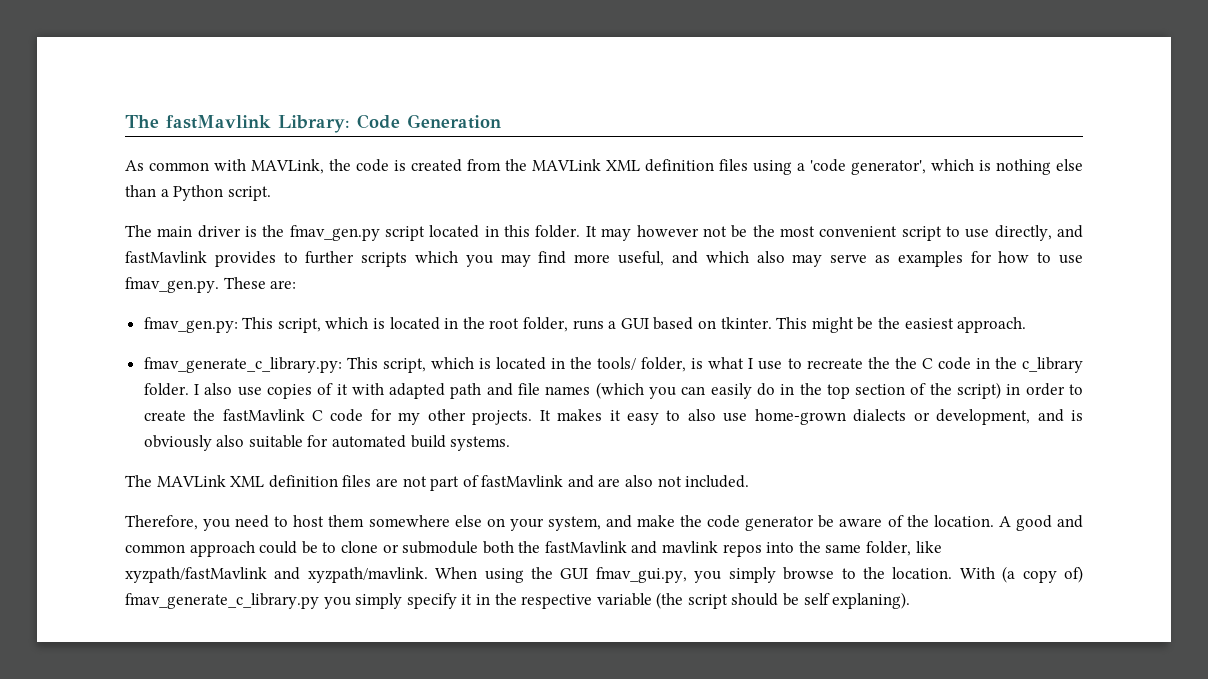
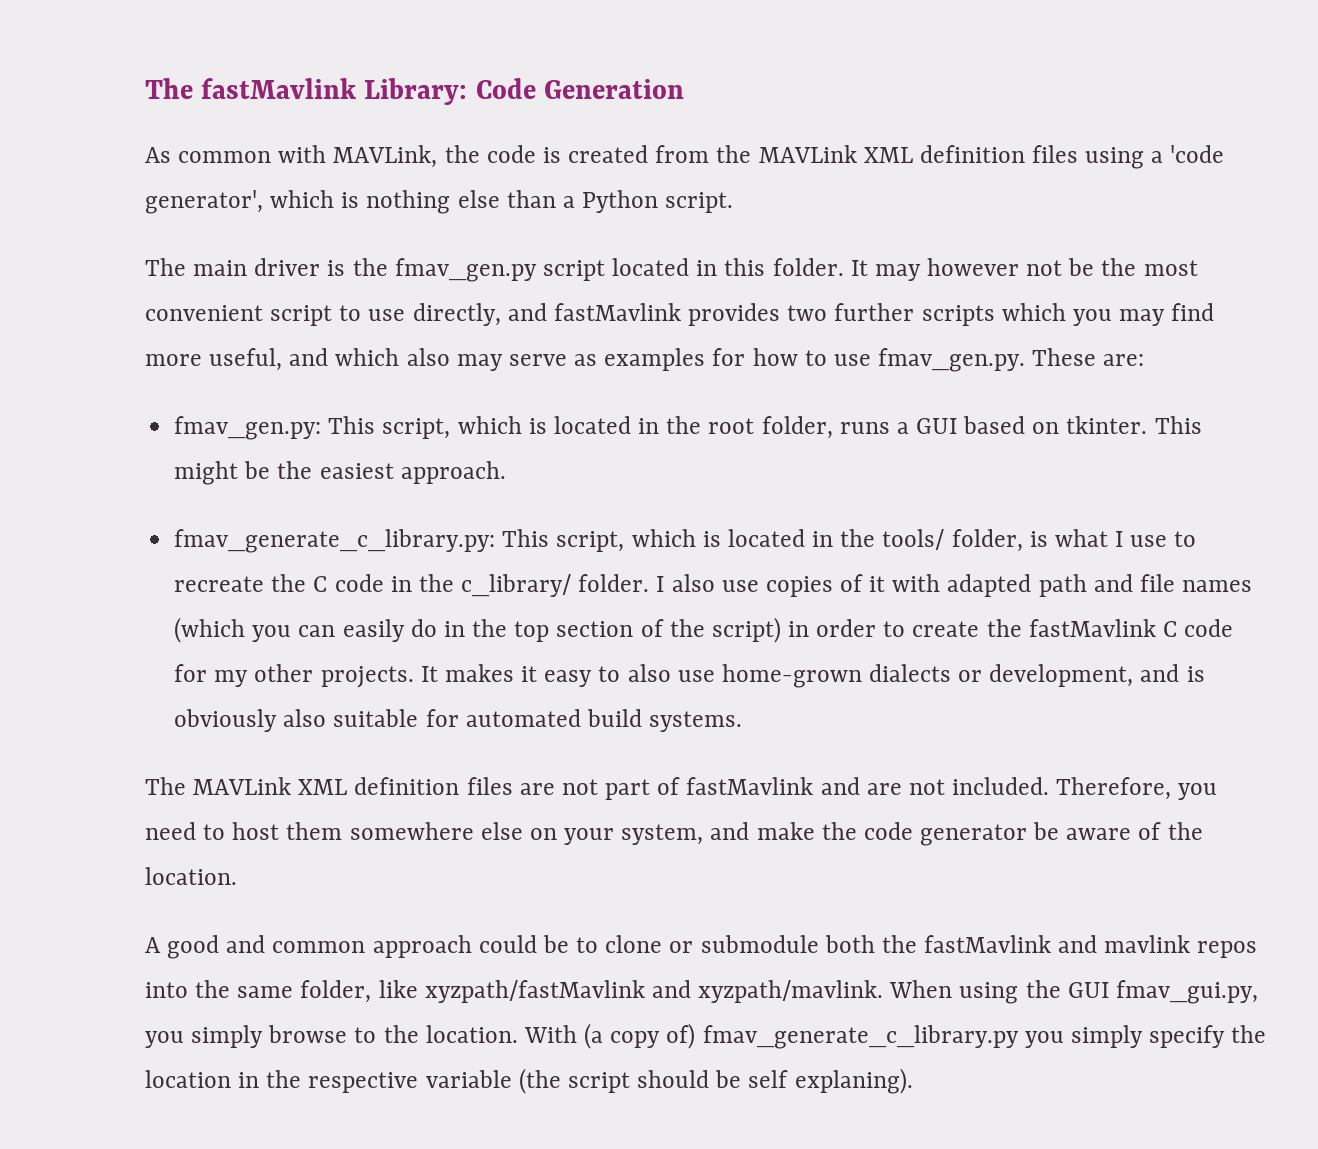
[283,252,298,263] to -> [787,305,828,321] two
[894,357,917,369] the -> (307, 583) none
[1021,357,1083,373] c_library -> [461,574,572,597] c_library/
[625,475,654,487] also -> (902, 789) none
(750, 481) // -> (1050, 786) none
(994, 521) none -> (237, 876) //
[461,594,473,605] it -> [1231,1025,1267,1043] [145,1070,231,1088] the location

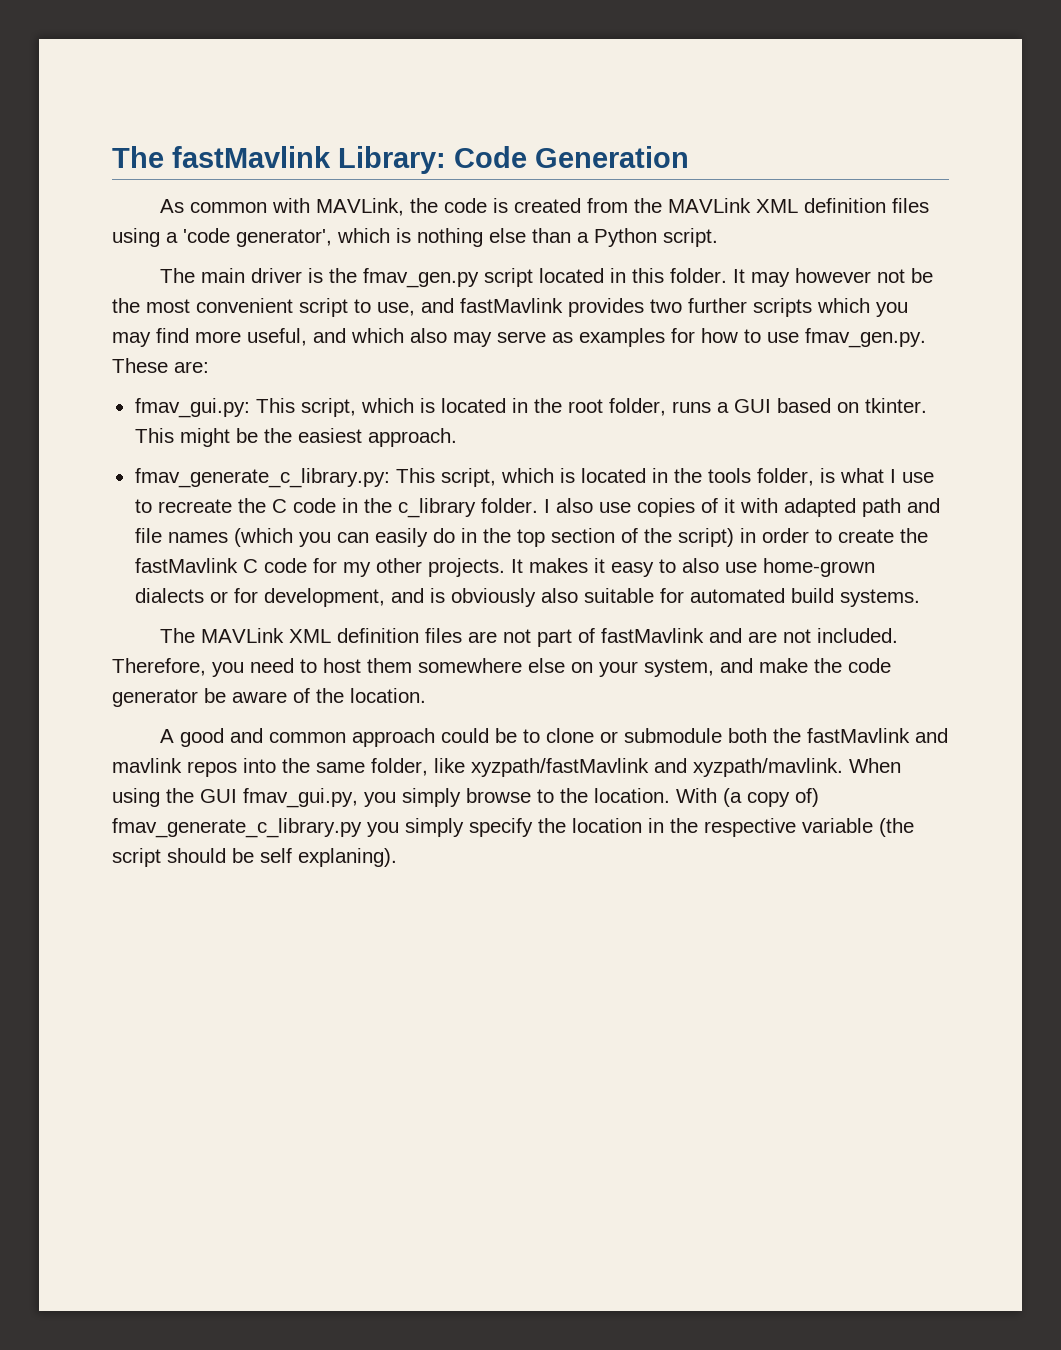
[368,303,501,326] use directly, -> [377,302,415,316] use,
[174,416,322,440] fmav_gen.py: -> [134,398,250,418] fmav_gui.py:
[882,529,945,550] tools/ -> [707,468,751,483] tools
[461,574,572,597] c_library/ -> [397,498,476,518] c_library
(983, 676) none -> [233,588,258,603] for

